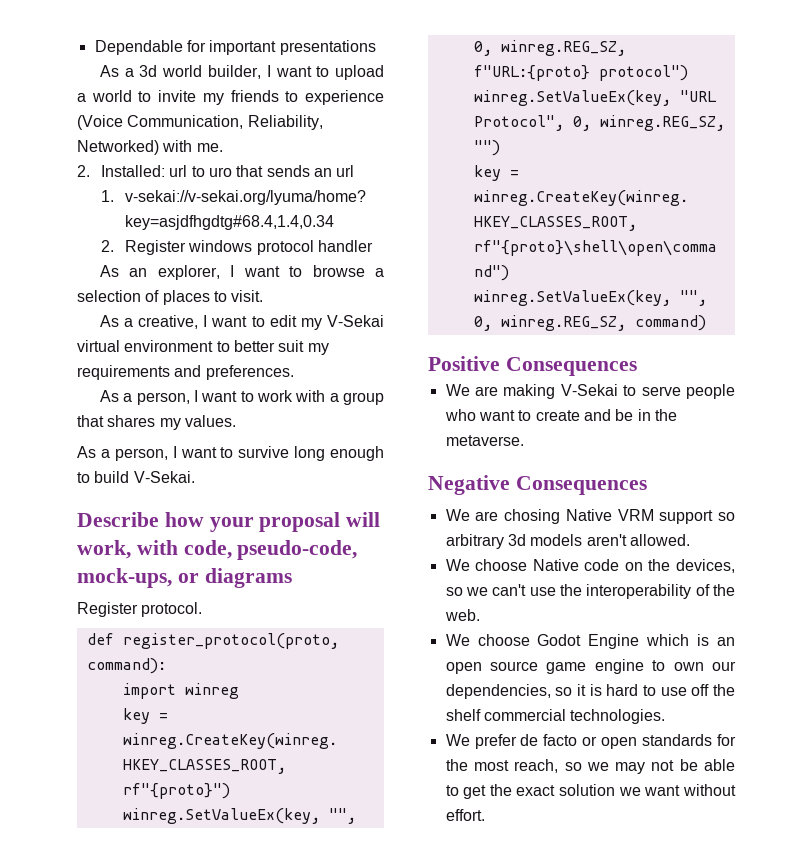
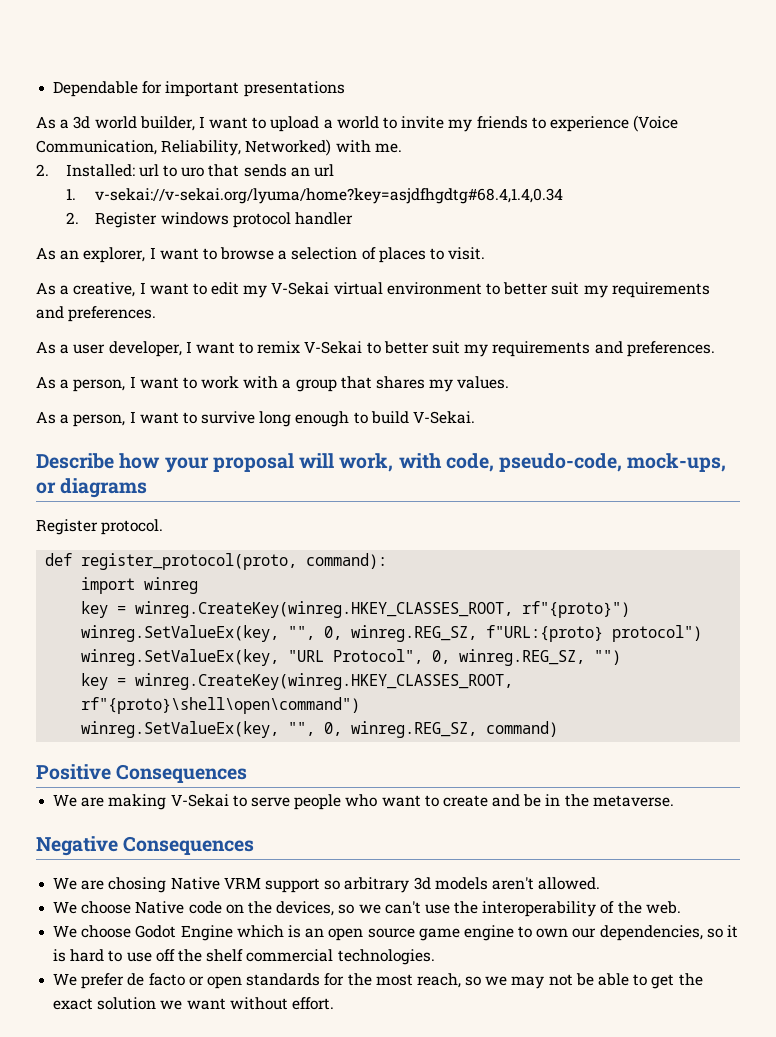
(294, 372) none -> [36,341,715,357] // As a user developer, I want to remix V-Sekai to better suit my requirements and preferences.

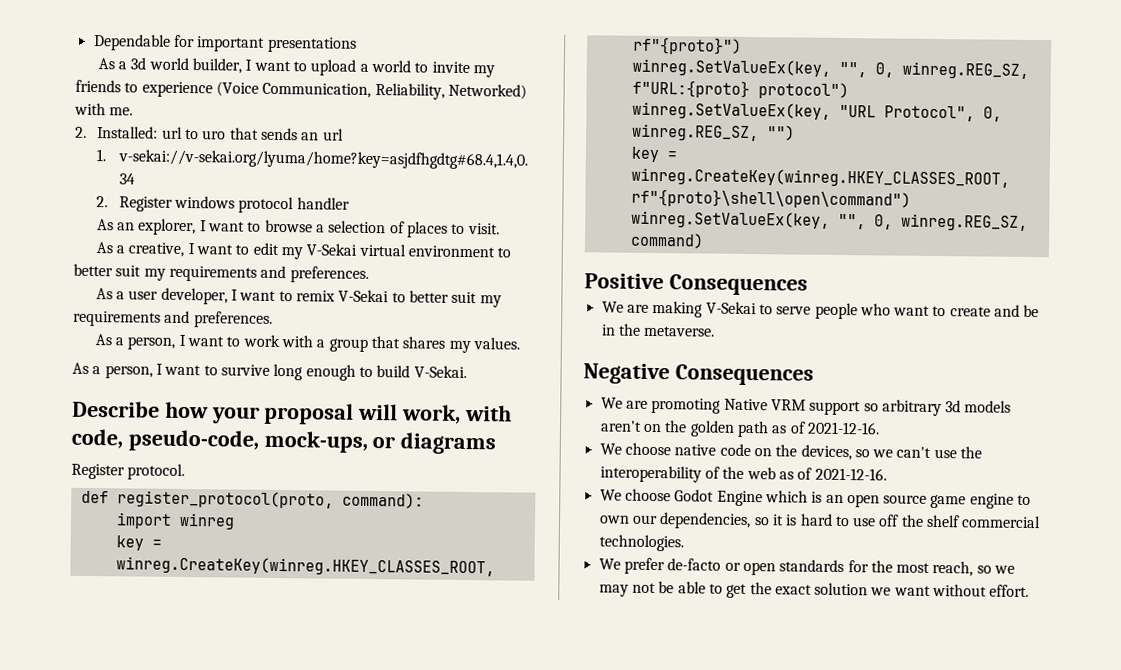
[108,877,167,893] chosing -> [651,397,722,414] promoting
[538,877,601,890] [53,901,185,914] allowed. // We choose Native -> [642,420,880,438] [599,442,717,456] on the golden path as of 2021-12-16. // We choose native
[645,901,681,914] web. -> [746,466,887,481] web as of 2021-12-16.
[127,973,185,986] de facto -> [667,558,722,571] de-facto

